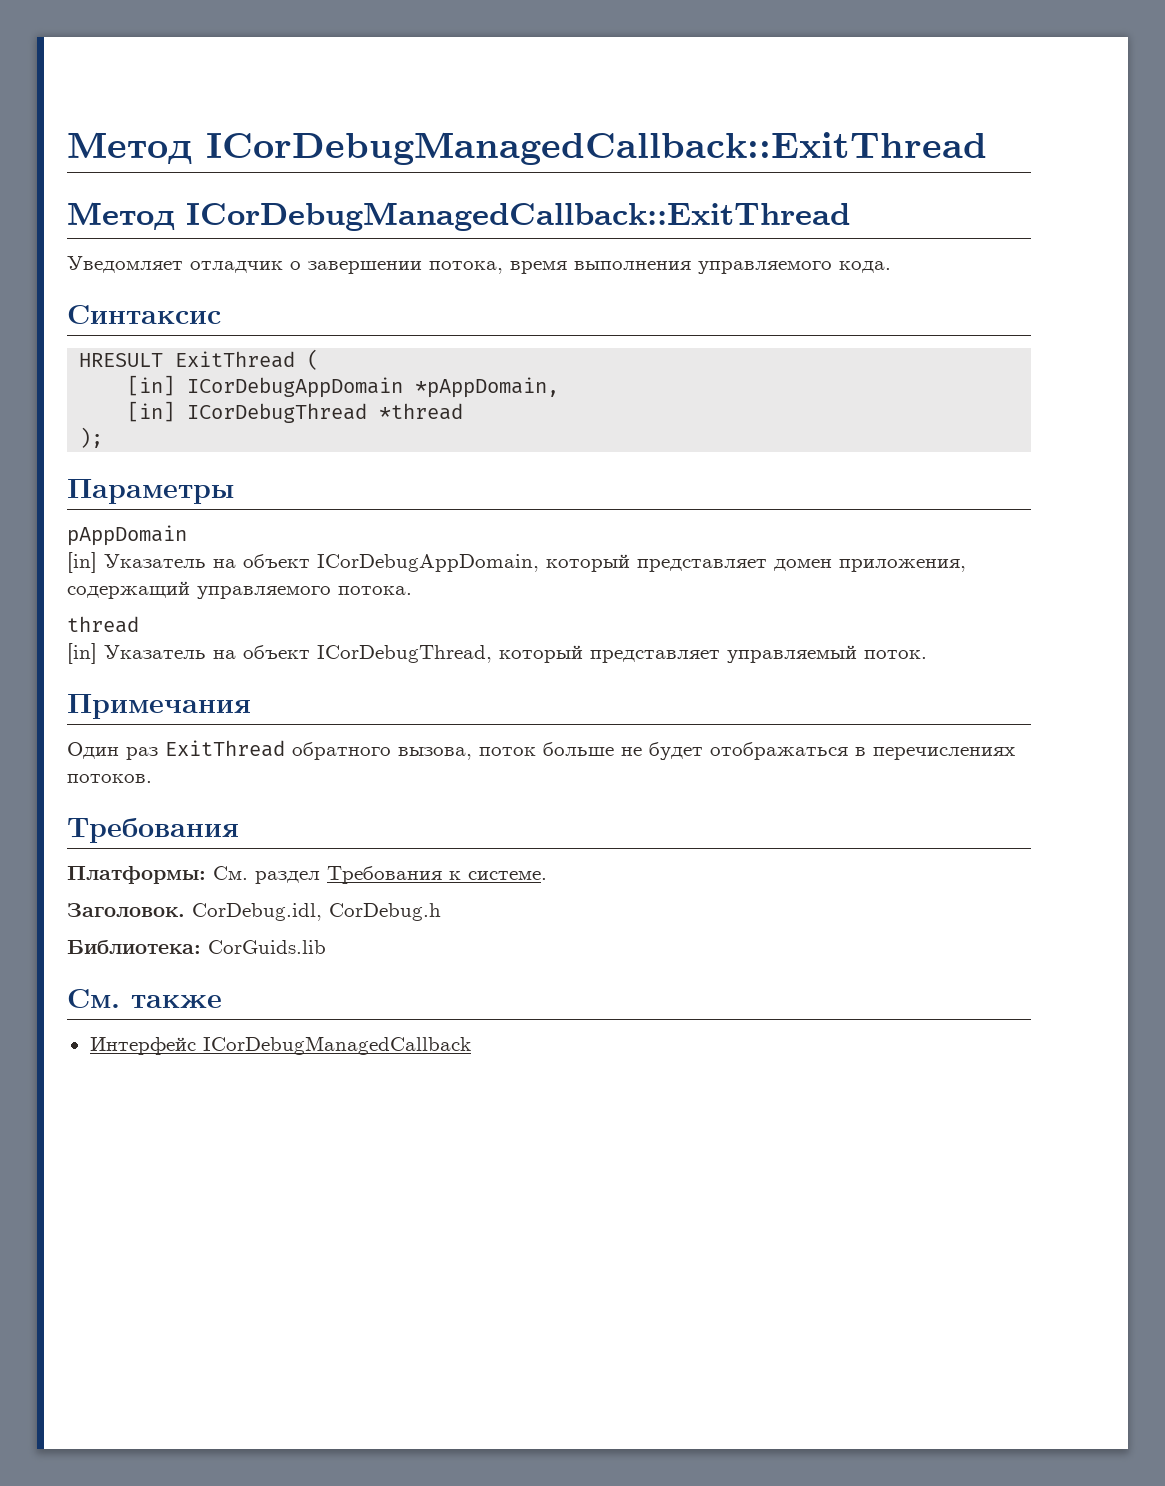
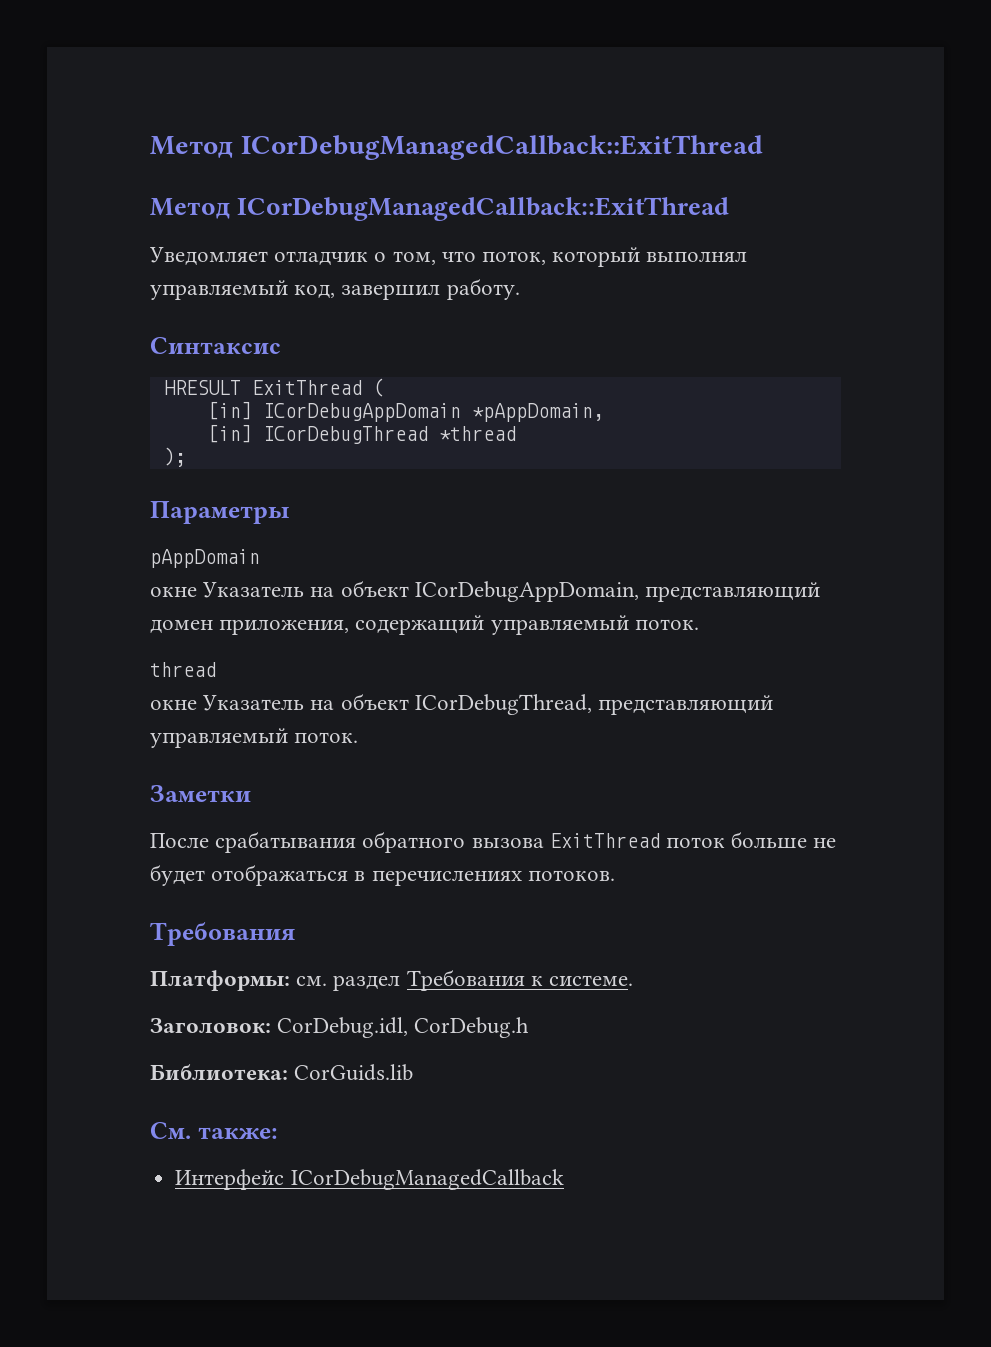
[308,261,891,274] завершении потока, время выполнения управляемого кода. -> [392,247,748,267] [150,278,520,300] том, что поток, который выполнял управляемый код, завершил работу.
[67,552,97,573] [in] -> [150,587,197,597] окне
[546,554,767,572] который представляет -> [645,582,821,602] представляющий
[197,586,412,599] управляемого потока. -> [490,615,699,635] управляемый поток.
[67,643,97,664] [in] -> [150,700,197,710] окне
[499,645,927,663] [67,694,251,719] [67,740,472,760] который представляет управляемый поток. // Примечания // Один раз ExitThread обратного вызова, -> [598,695,774,715] [150,728,359,748] [150,785,251,802] [150,831,660,853] представляющий управляемый поток. // Заметки // После срабатывания обратного вызова ExitThread
[213,866,248,880] См. -> [296,976,328,986] см.
[67,903,185,917] Заголовок. -> [150,1018,271,1033] Заголовок:
[131,995,222,1008] также -> [197,1127,278,1139] также:

